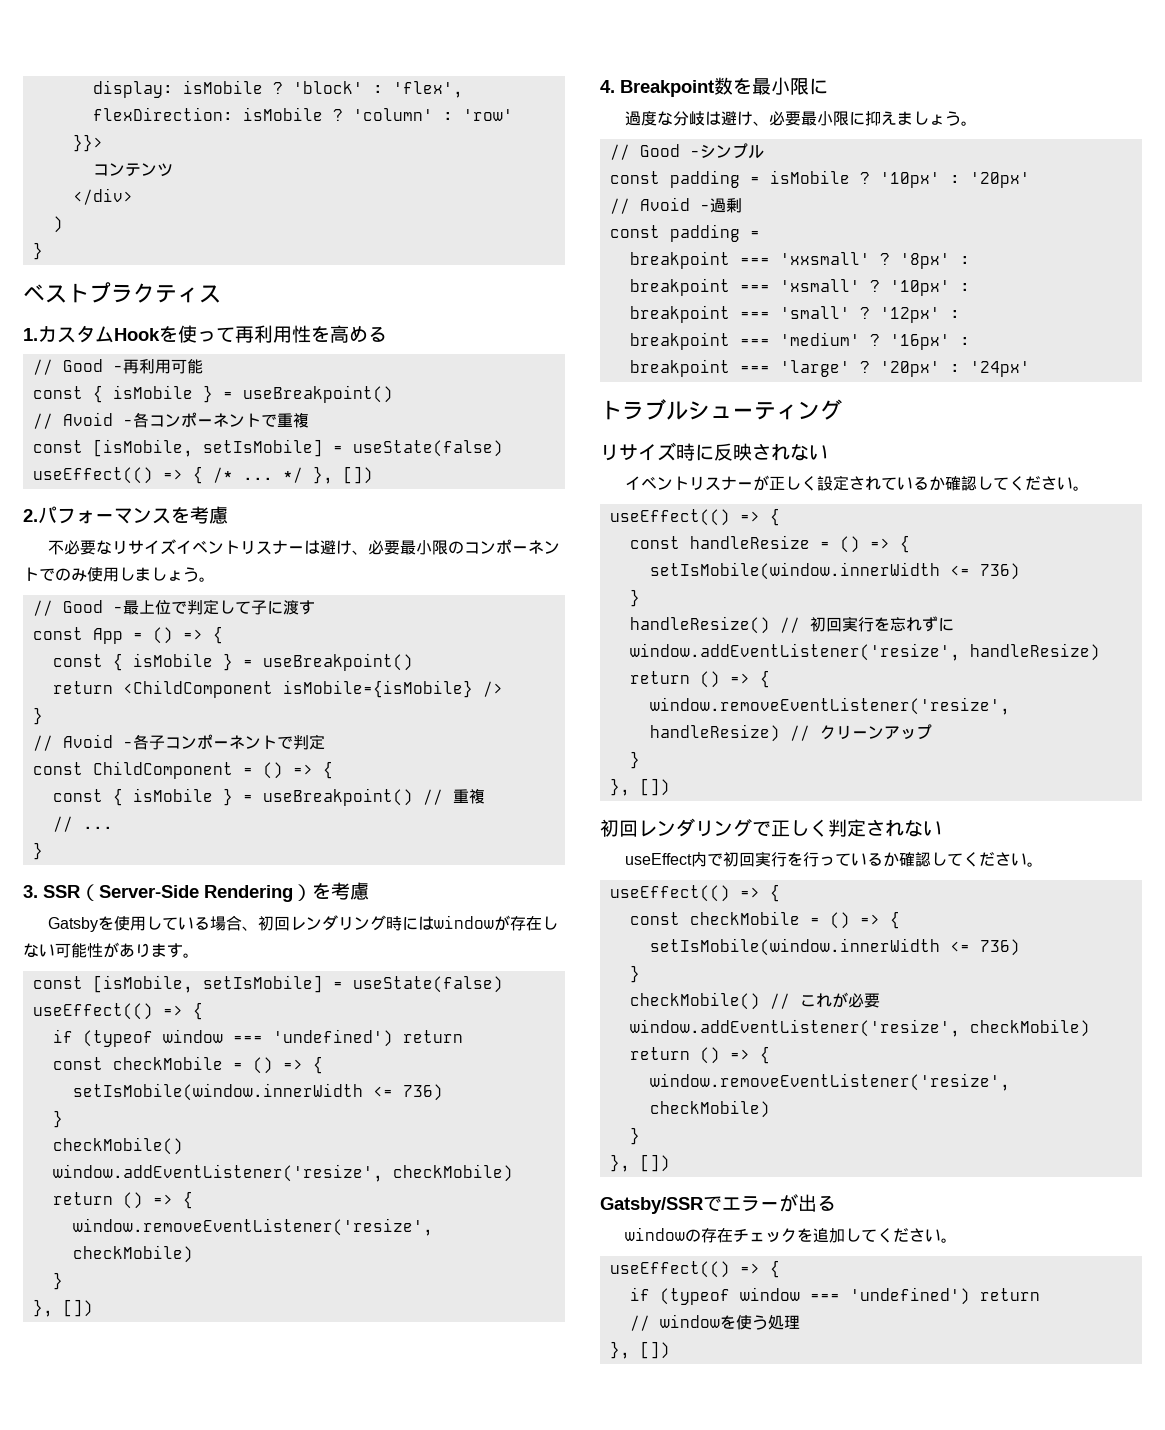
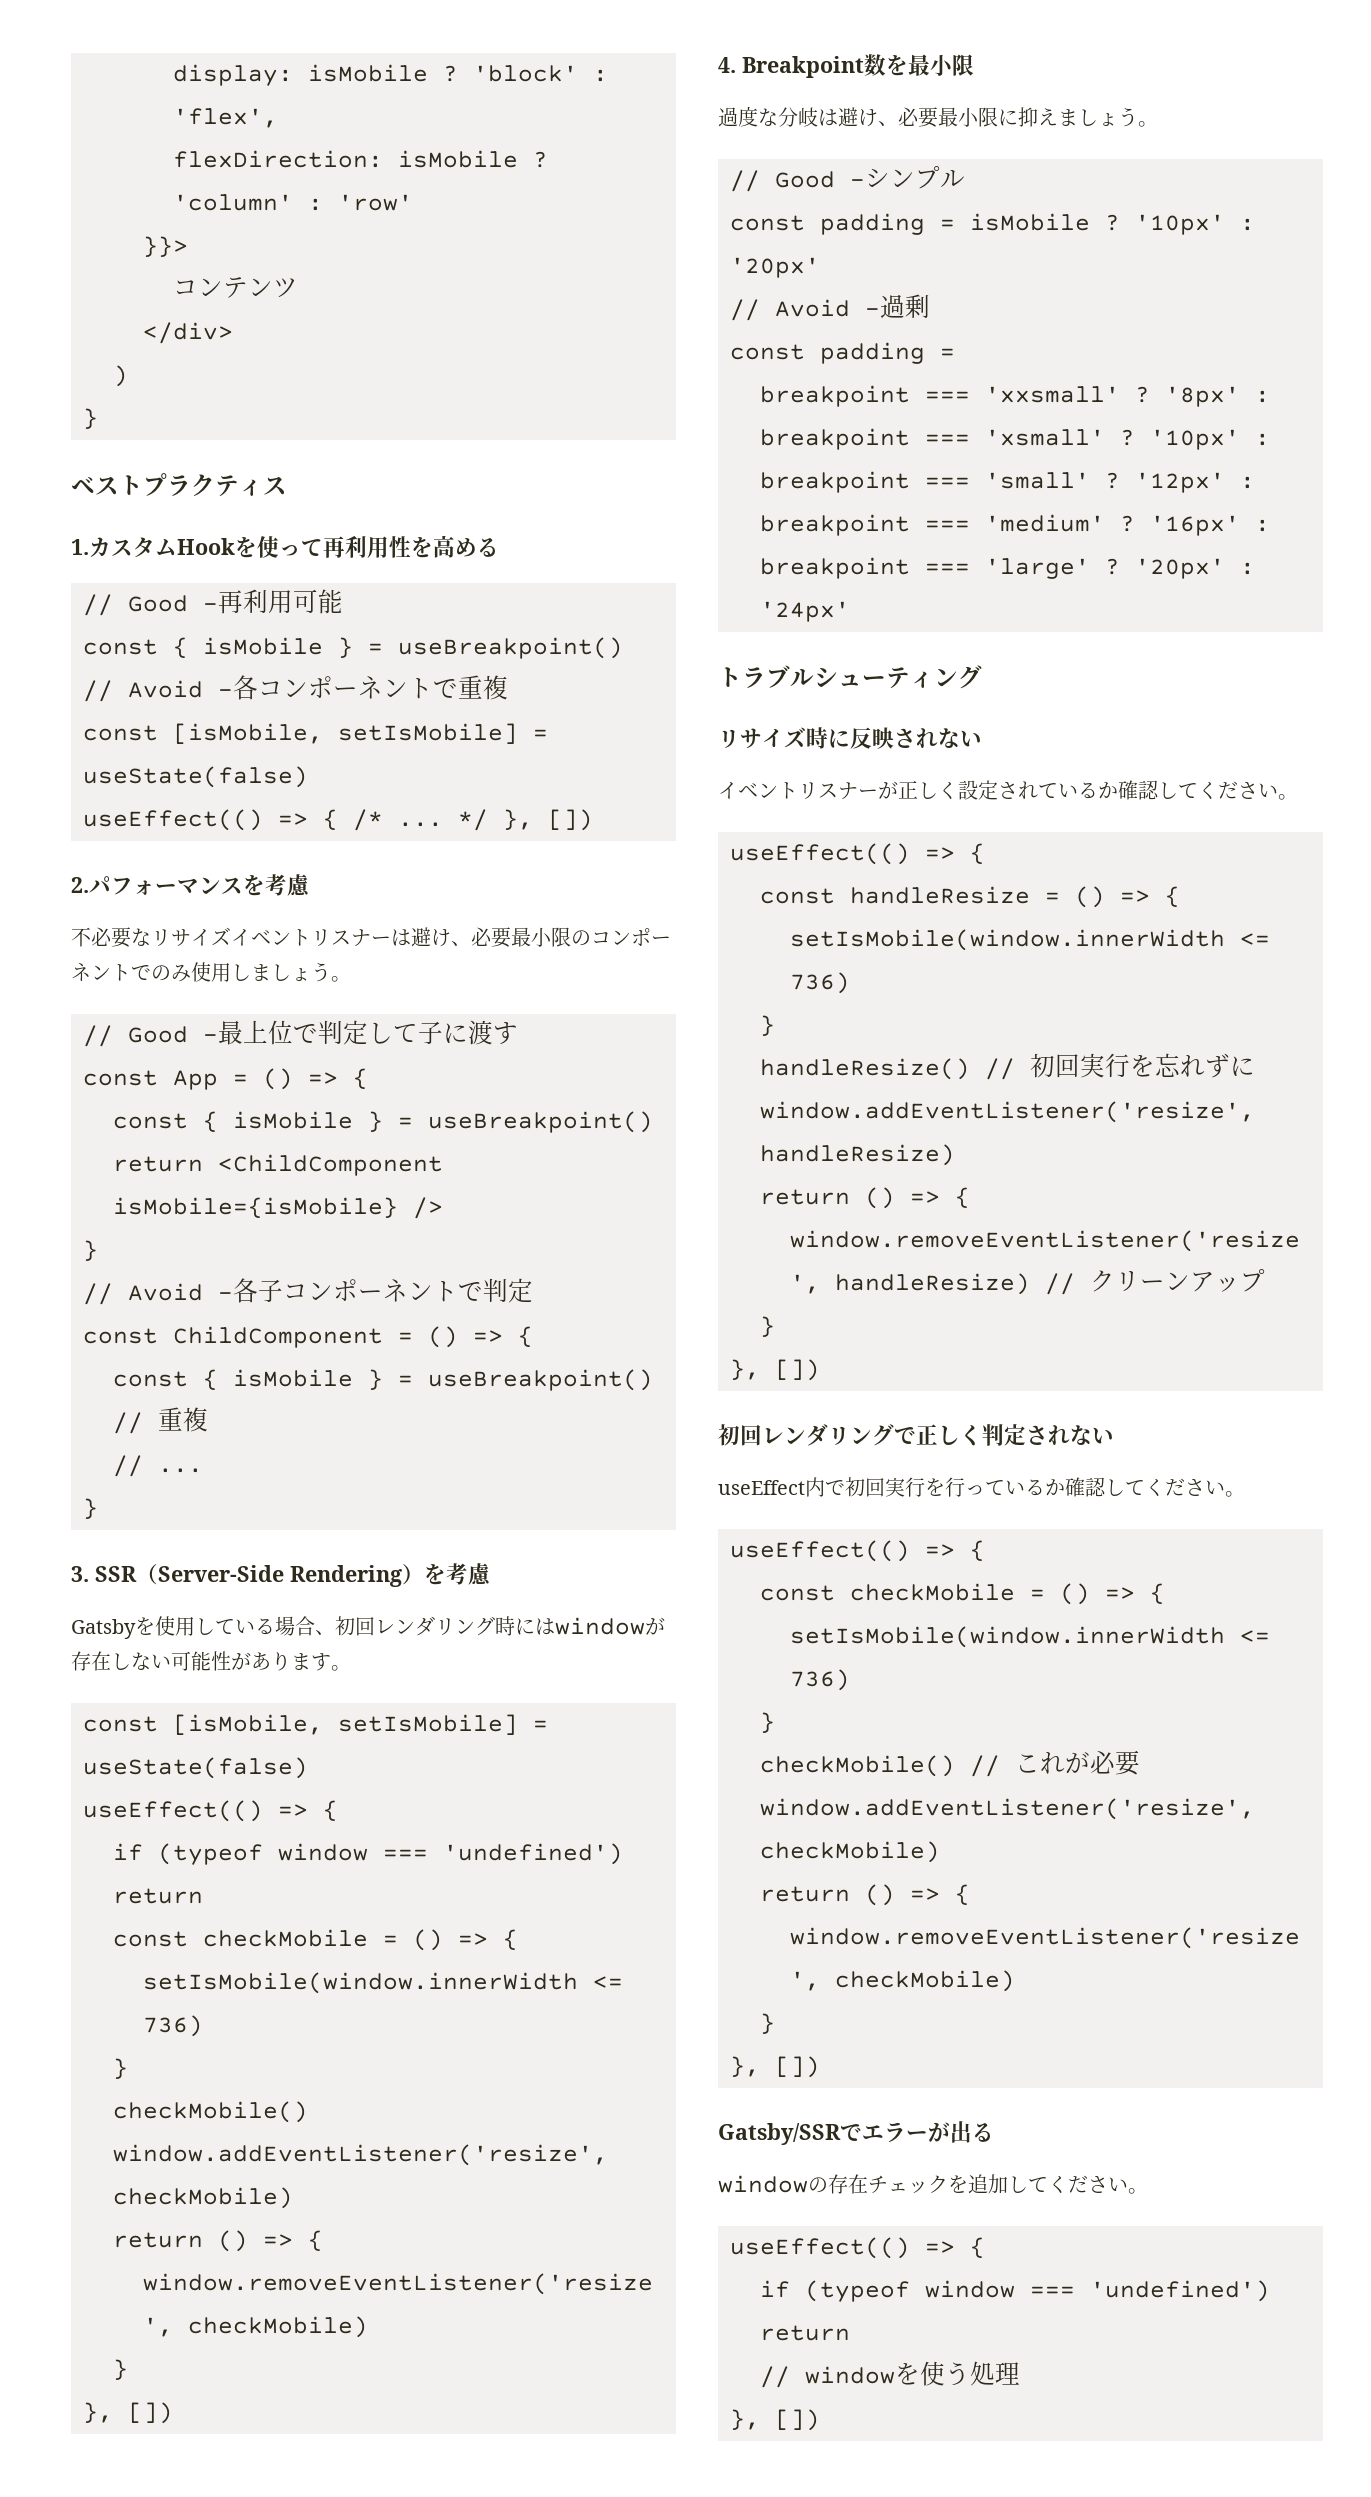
[809,78,828,95] に -> (974, 65) none

